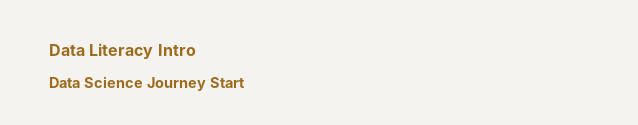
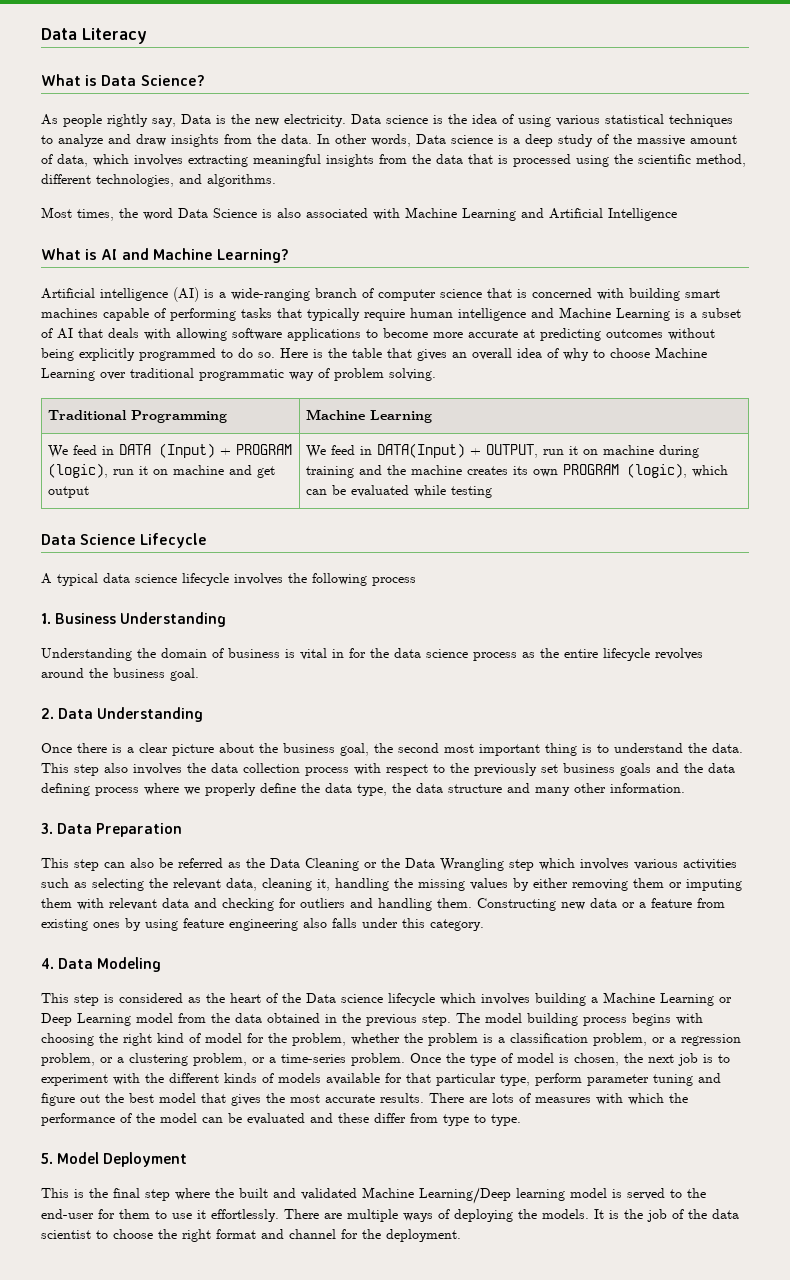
[157,44,196,56] [49,76,245,91] Intro // Data Science Journey Start -> [41,74,205,86] [41,114,733,127] [41,134,737,147] [41,154,746,167] [41,174,276,187] [41,207,677,221] [41,248,289,263] [41,287,720,302] [41,307,741,321] [41,328,715,341] [41,347,707,361] [41,368,436,381] [48,410,228,423] [306,409,433,423] [48,443,293,458] [48,463,276,478] [48,486,90,498] [306,443,700,458] [306,463,729,478] [306,485,493,498] [41,533,208,548] [41,573,416,586] [41,612,227,627] [41,648,703,661] [41,668,199,681] [41,707,204,722] [41,743,743,756] [41,763,735,776] [41,783,685,796] [41,823,183,837] [41,858,737,871] [41,878,742,891] [41,898,725,911] [41,918,484,931] [41,957,162,972] [41,992,732,1006] [41,1013,703,1026] [41,1033,741,1046] [41,1053,730,1066] [41,1073,721,1086] [41,1093,688,1106] [41,1113,521,1126] [41,1152,188,1167] [41,1187,706,1204] [41,1209,739,1222] [41,1229,461,1242] // What is Data Science? // As people rightly say, Data is the new electricity. Data science is the idea of using various statistical techniques to analyze and draw insights from the data. In other words, Data science is a deep study of the massive amount of data, which involves extracting meaningful insights from the data that is processed using the scientific method, different technologies, and algorithms. // Most times, the word Data Science is also associated with Machine Learning and Artificial Intelligence // What is AI and Machine Learning? // Artificial intelligence (AI) is a wide-ranging branch of computer science that is concerned with building smart machines capable of performing tasks that typically require human intelligence and Machine Learning is a subset of AI that deals with allowing software applications to become more accurate at predicting outcomes without being explicitly programmed to do so. Here is the table that gives an overall idea of why to choose Machine Learning over traditional programmatic way of problem solving. // Traditional Programming | Machine Learning // We feed in DATA (Input) + PROGRAM (logic), run it on machine and get output | We feed in DATA(Input) + OUTPUT, run it on machine during training and the machine creates its own PROGRAM (logic), which can be evaluated while testing // Data Science Lifecycle // A typical data science lifecycle involves the following process // 1. Business Understanding // Understanding the domain of business is vital in for the data science process as the entire lifecycle revolves around the business goal. // 2. Data Understanding // Once there is a clear picture about the business goal, the second most important thing is to understand the data. This step also involves the data collection process with respect to the previously set business goals and the data defining process where we properly define the data type, the data structure and many other information. // 3. Data Preparation // This step can also be referred as the Data Cleaning or the Data Wrangling step which involves various activities such as selecting the relevant data, cleaning it, handling the missing values by either removing them or imputing them with relevant data and checking for outliers and handling them. Constructing new data or a feature from existing ones by using feature engineering also falls under this category. // 4. Data Modeling // This step is considered as the heart of the Data science lifecycle which involves building a Machine Learning or Deep Learning model from the data obtained in the previous step. The model building process begins with choosing the right kind of model for the problem, whether the problem is a classification problem, or a regression problem, or a clustering problem, or a time-series problem. Once the type of model is chosen, the next job is to experiment with the different kinds of models available for that particular type, perform parameter tuning and figure out the best model that gives the most accurate results. There are lots of measures with which the performance of the model can be evaluated and these differ from type to type. // 5. Model Deployment // This is the final step where the built and validated Machine Learning/Deep learning model is served to the end-user for them to use it effortlessly. There are multiple ways of deploying the models. It is the job of the data scientist to choose the right format and channel for the deployment.

